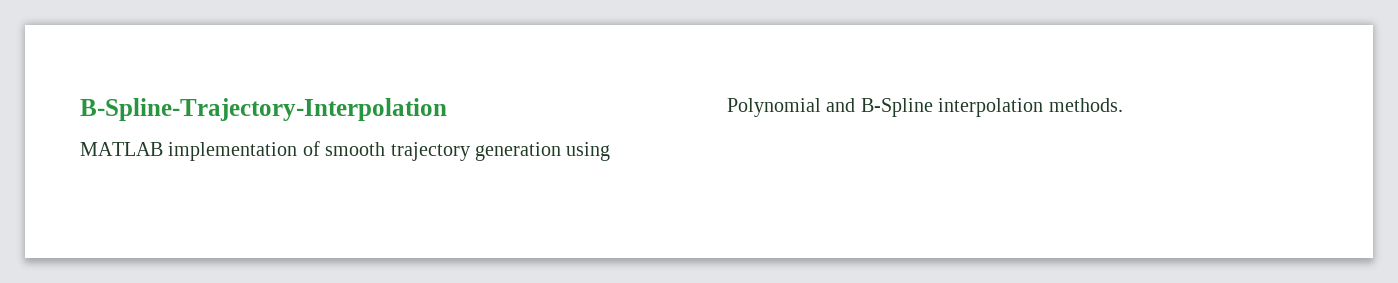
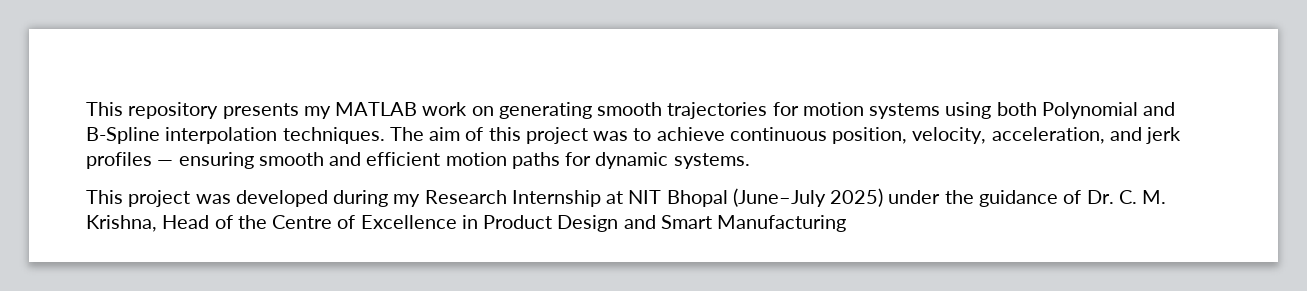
[80,98,447,121] [80,141,611,161] [727,98,1123,117] B-Spline-Trajectory-Interpolation // MATLAB implementation of smooth trajectory generation using Polynomial and B-Spline interpolation methods. -> [86,102,1176,119] [86,127,1182,144] [86,152,750,169] [86,188,1167,207] [86,215,847,232] This repository presents my MATLAB work on generating smooth trajectories for motion systems using both Polynomial and B-Spline interpolation techniques. The aim of this project was to achieve continuous position, velocity, acceleration, and jerk profiles — ensuring smooth and efficient motion paths for dynamic systems. // This project was developed during my Research Internship at NIT Bhopal (June–July 2025) under the guidance of Dr. C. M. Krishna, Head of the Centre of Excellence in Product Design and Smart Manufacturing

